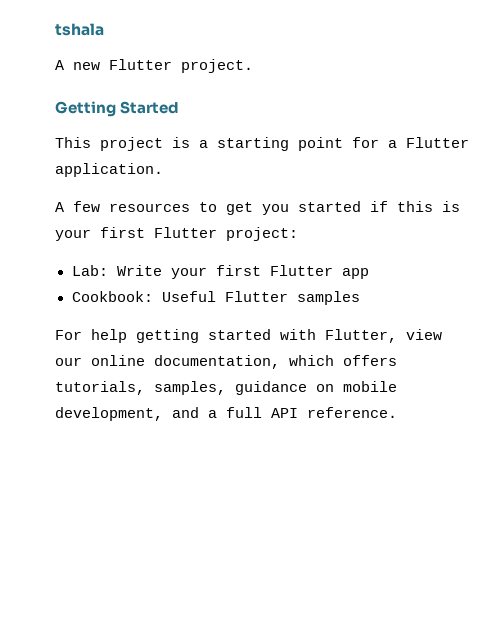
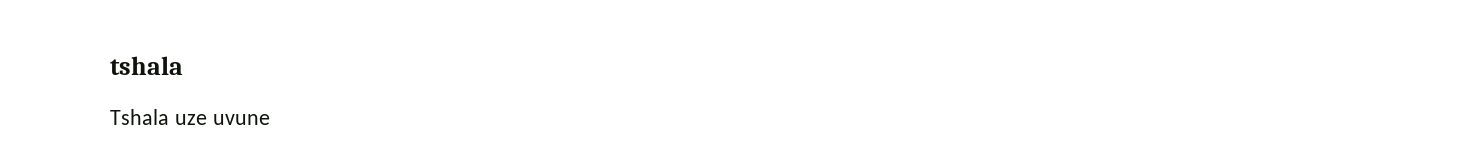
[55,59,253,73] [55,101,180,117] [55,137,469,151] [55,163,163,177] [55,201,460,215] [55,227,298,241] [71,265,369,279] [71,291,360,305] [55,329,442,343] [55,355,397,369] [55,381,397,395] [55,407,397,421] A new Flutter project. // Getting Started // This project is a starting point for a Flutter application. // A few resources to get you started if this is your first Flutter project: // Lab: Write your first Flutter app // Cookbook: Useful Flutter samples // For help getting started with Flutter, view our online documentation, which offers tutorials, samples, guidance on mobile development, and a full API reference. -> [110,109,270,125] Tshala uze uvune

